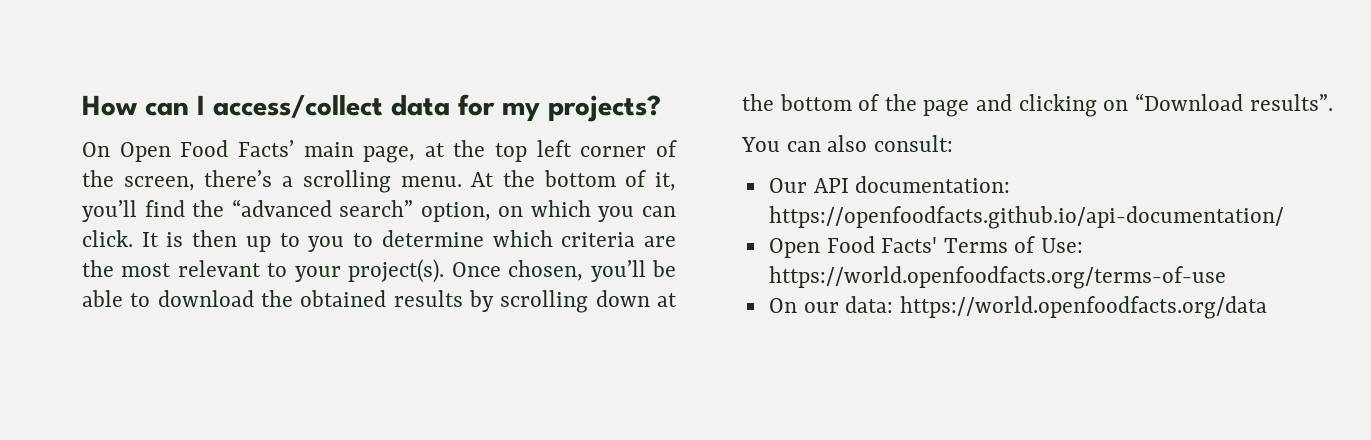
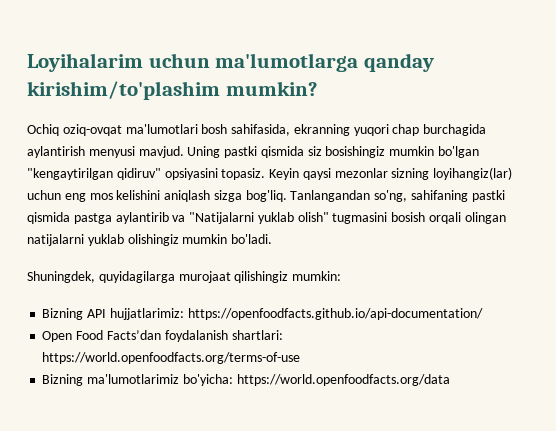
[82,94,661,122] [82,140,677,163] [82,170,676,193] [82,199,676,222] [82,230,677,252] [82,259,677,283] [82,290,677,313] [742,93,1333,117] [741,135,953,152] [768,176,1011,193] [768,206,1284,229] [768,236,1084,258] [768,266,1226,289] [768,296,894,313] How can I access/collect data for my projects? // On Open Food Facts’ main page, at the top left corner of the screen, there’s a scrolling menu. At the bottom of it, you’ll find the “advanced search” option, on which you can click. It is then up to you to determine which criteria are the most relevant to your project(s). Once chosen, you’ll be able to download the obtained results by scrolling down at the bottom of the page and clicking on “Download results”. // You can also consult: // Our API documentation: https://openfoodfacts.github.io/api-documentation/ // Open Food Facts' Terms of Use: https://world.openfoodfacts.org/terms-of-use // On our data: -> [27,53,435,72] [27,81,317,100] [27,124,487,136] [27,146,480,158] [27,167,513,180] [27,190,505,202] [27,212,506,224] [27,234,273,246] [27,271,342,283] [42,308,483,320] [42,330,283,342] [42,352,301,364] [42,374,233,386] Loyihalarim uchun ma'lumotlarga qanday kirishim/to'plashim mumkin? // Ochiq oziq-ovqat ma'lumotlari bosh sahifasida, ekranning yuqori chap burchagida aylantirish menyusi mavjud. Uning pastki qismida siz bosishingiz mumkin bo'lgan "kengaytirilgan qidiruv" opsiyasini topasiz. Keyin qaysi mezonlar sizning loyihangiz(lar) uchun eng mos kelishini aniqlash sizga bog'liq. Tanlangandan so'ng, sahifaning pastki qismida pastga aylantirib va "Natijalarni yuklab olish" tugmasini bosish orqali olingan natijalarni yuklab olishingiz mumkin bo'ladi. // Shuningdek, quyidagilarga murojaat qilishingiz mumkin: // Bizning API hujjatlarimiz: https://openfoodfacts.github.io/api-documentation/ // Open Food Facts’dan foydalanish shartlari: https://world.openfoodfacts.org/terms-of-use // Bizning ma'lumotlarimiz bo'yicha:

